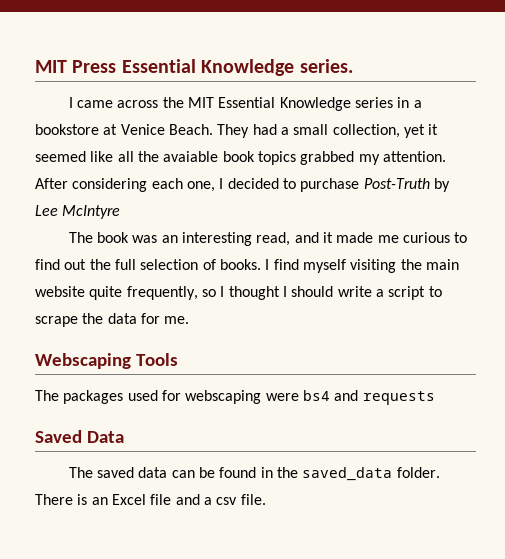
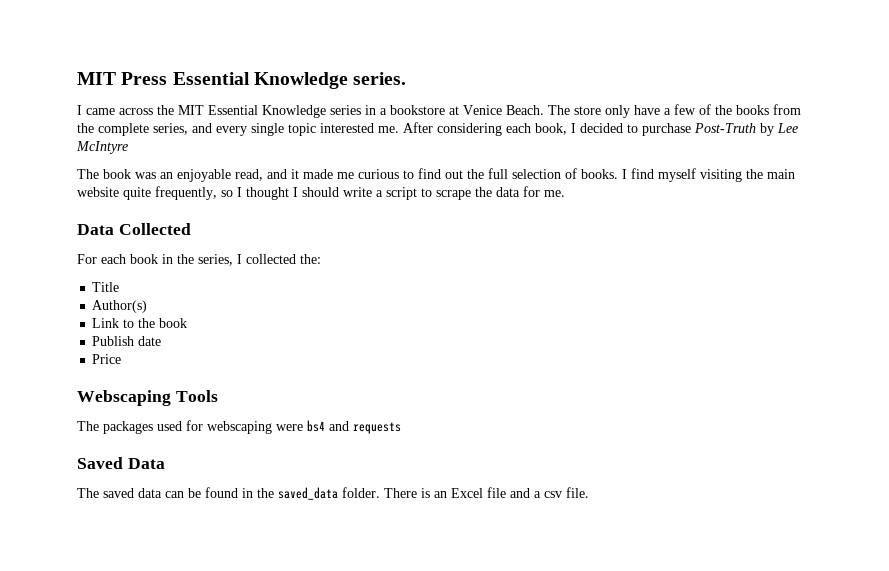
[217,124,439,138] [35,151,446,165] They had a small collection, yet it seemed like all the avaiable book topics grabbed my attention. -> [548,104,801,118] [77,123,399,136] The store only have a few of the books from the complete series, and every single topic interested me.
[186,181,215,192] one, -> [535,123,567,135] book,
[181,232,252,246] interesting -> [177,169,231,182] enjoyable
(190, 320) none -> [77,223,191,235] [77,254,321,266] [92,282,120,292] [92,300,148,313] [92,318,188,328] [92,336,162,346] [92,354,122,364] // Data Collected // For each book in the series, I collected the: // Title // Author(s) // Link to the book // Publish date // Price

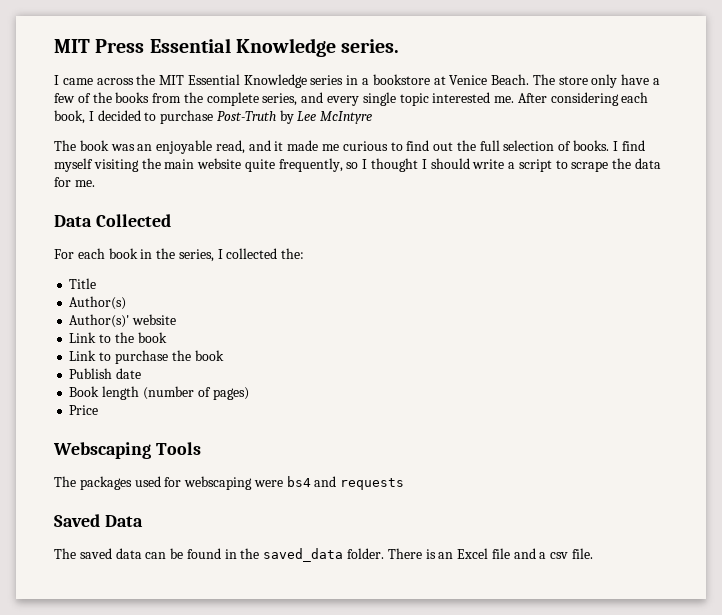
(148, 306) none -> [69,314,177,328] // Author(s)' website
[92,336,162,346] Publish date -> [69,350,224,364] [69,368,142,379] [69,386,249,400] Link to purchase the book // Publish date // Book length (number of pages)

